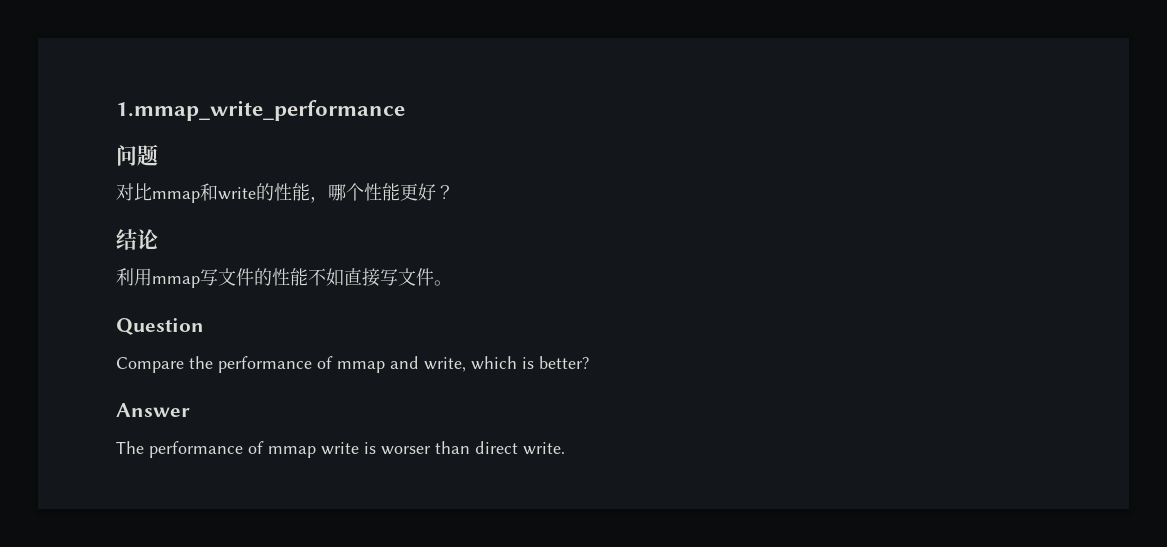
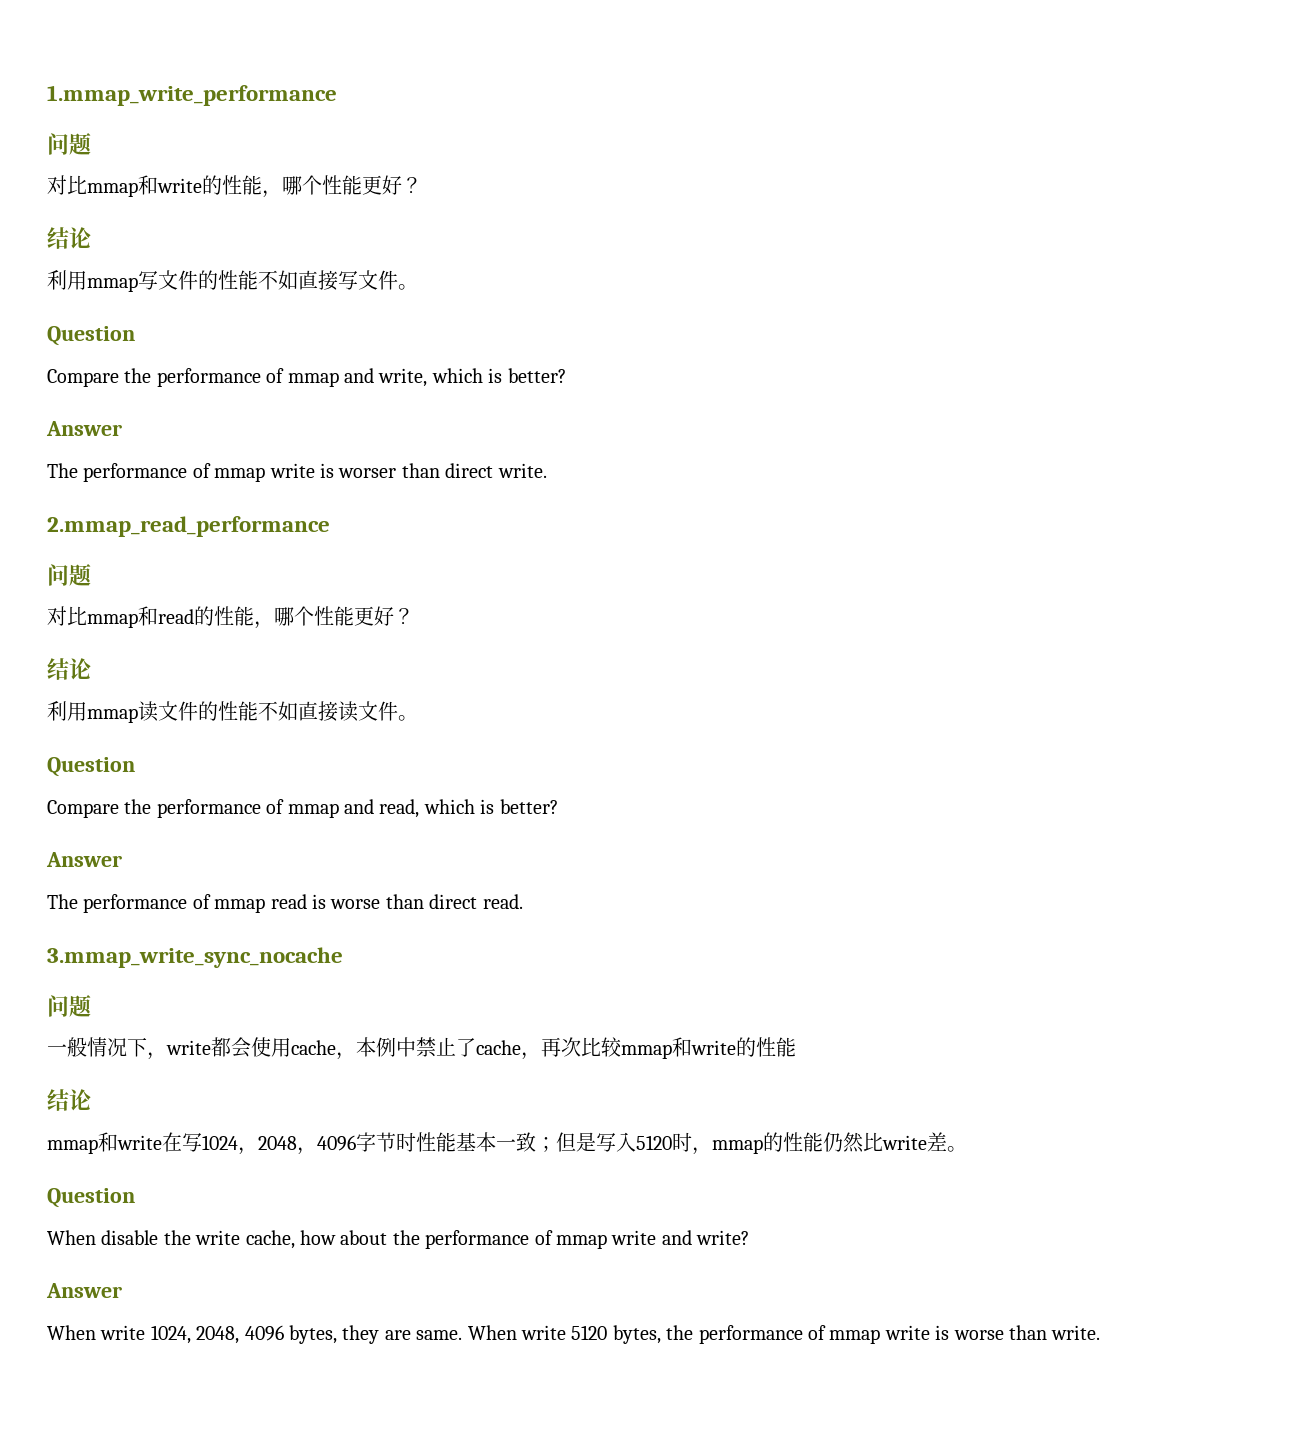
(565, 448) none -> [47,516,330,537] [47,563,91,586] [47,606,414,629] [47,658,91,680] [47,701,418,723] [47,757,135,777] [47,799,558,818] [46,852,122,867] [47,894,523,913] [47,947,343,968] [47,994,91,1017] [47,1037,796,1060] [47,1089,91,1111] [47,1132,967,1155] [47,1188,135,1208] [47,1230,750,1249] [46,1283,122,1298] [47,1325,1101,1344] // 2.mmap_read_performance // 问题 // 对比mmap和read的性能，哪个性能更好？ // 结论 // 利用mmap读文件的性能不如直接读文件。 // Question // Compare the performance of mmap and read, which is better? // Answer // The performance of mmap read is worse than direct read. // 3.mmap_write_sync_nocache // 问题 // 一般情况下，write都会使用cache，本例中禁止了cache，再次比较mmap和write的性能 // 结论 // mmap和write在写1024，2048，4096字节时性能基本一致；但是写入5120时，mmap的性能仍然比write差。 // Question // When disable the write cache, how about the performance of mmap write and write? // Answer // When write 1024, 2048, 4096 bytes, they are same. When write 5120 bytes, the performance of mmap write is worse than write.

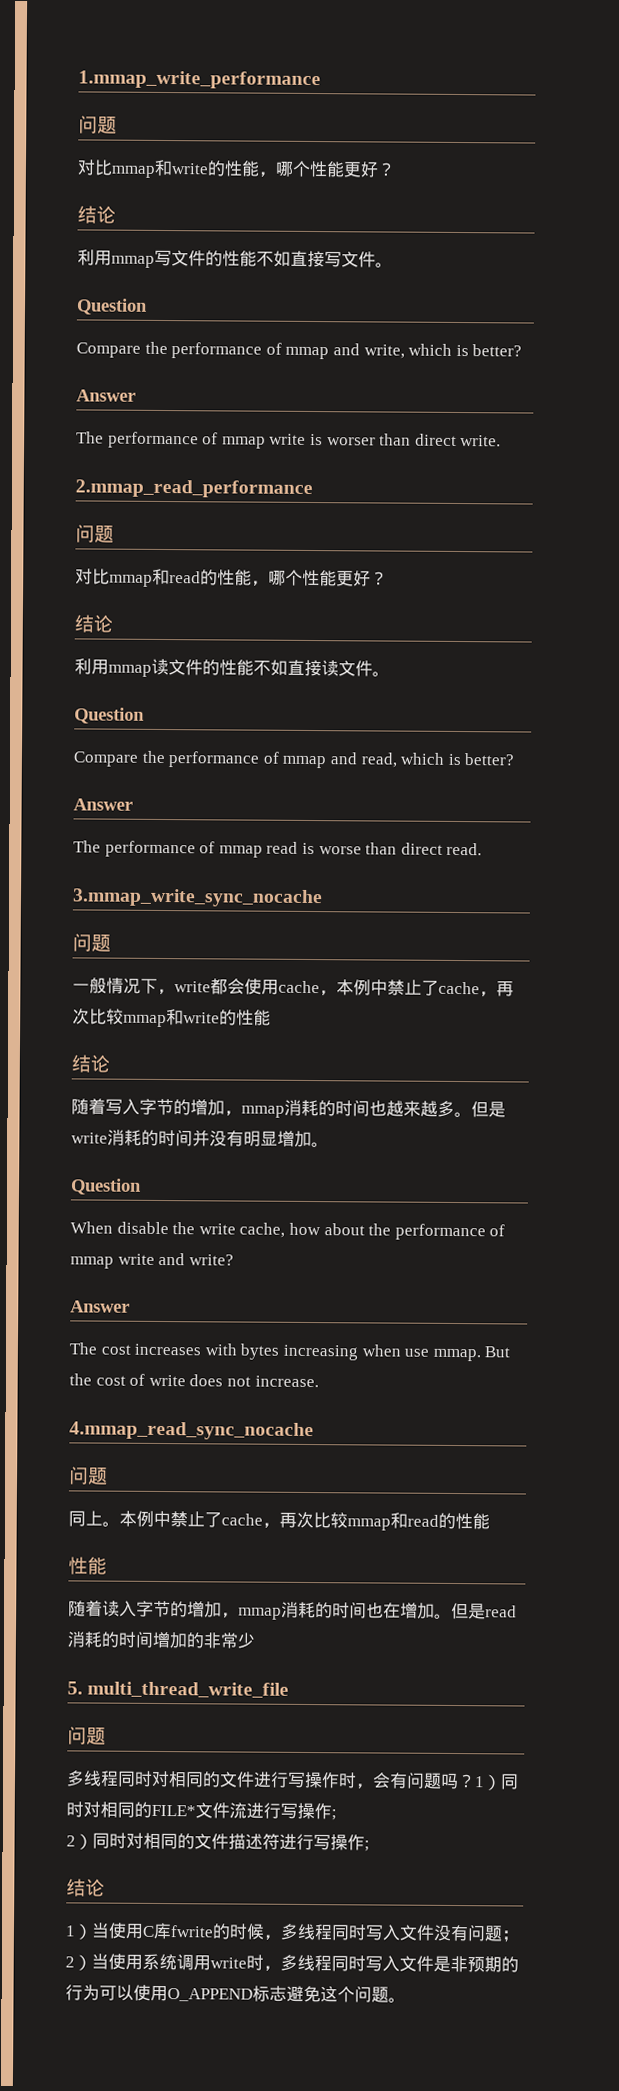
[47,1132,947,1155] mmap和write在写1024，2048，4096字节时性能基本一致；但是写入5120时，mmap的性能仍然比write差 -> [71,1098,506,1118] [71,1129,312,1148] 随着写入字节的增加，mmap消耗的时间也越来越多。但是write消耗的时间并没有明显增加
[47,1325,1101,1344] When write 1024, 2048, 4096 bytes, they are same. When write 5120 bytes, the performance of mmap write is worse than write. -> [69,1342,511,1362] [69,1373,319,1388] [69,1421,314,1441] [69,1466,108,1485] [68,1510,490,1531] [68,1556,107,1575] [68,1600,517,1620] [67,1631,256,1649] [67,1681,290,1698] [67,1726,106,1745] [66,1770,519,1791] [66,1801,337,1821] [66,1832,370,1852] [66,1878,105,1897] [65,1922,519,1943] [65,1953,519,1973] [65,1984,406,2003] The cost increases with bytes increasing when use mmap. But the cost of write does not increase. // 4.mmap_read_sync_nocache // 问题 // 同上。本例中禁止了cache，再次比较mmap和read的性能 // 性能 // 随着读入字节的增加，mmap消耗的时间也在增加。但是read消耗的时间增加的非常少 // 5. multi_thread_write_file // 问题 // 多线程同时对相同的文件进行写操作时，会有问题吗？1）同时对相同的FILE*文件流进行写操作; // 2）同时对相同的文件描述符进行写操作; // 结论 // 1）当使用C库fwrite的时候，多线程同时写入文件没有问题；2）当使用系统调用write时，多线程同时写入文件是非预期的行为可以使用O_APPEND标志避免这个问题。

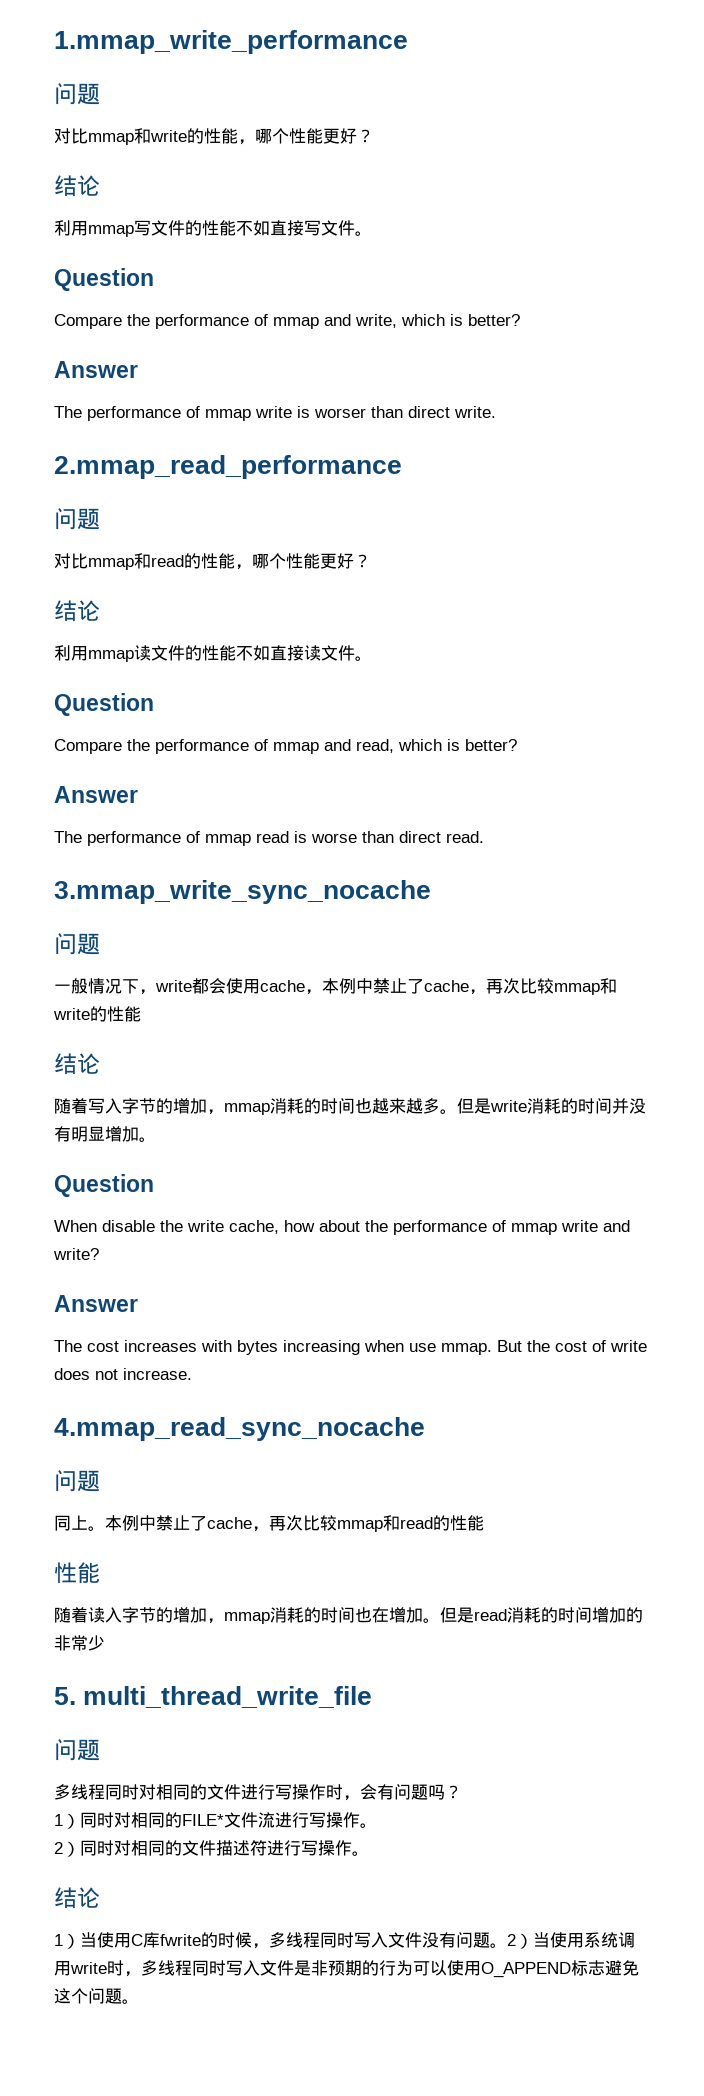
(476, 1781) none -> (462, 1792) //
[331,1809,337,1821] ; -> [360,1823,377,1828] 。
[364,1840,370,1852] ; -> [352,1851,369,1856] 。
[501,1930,519,1943] ； -> [490,1943,507,1948] 。

